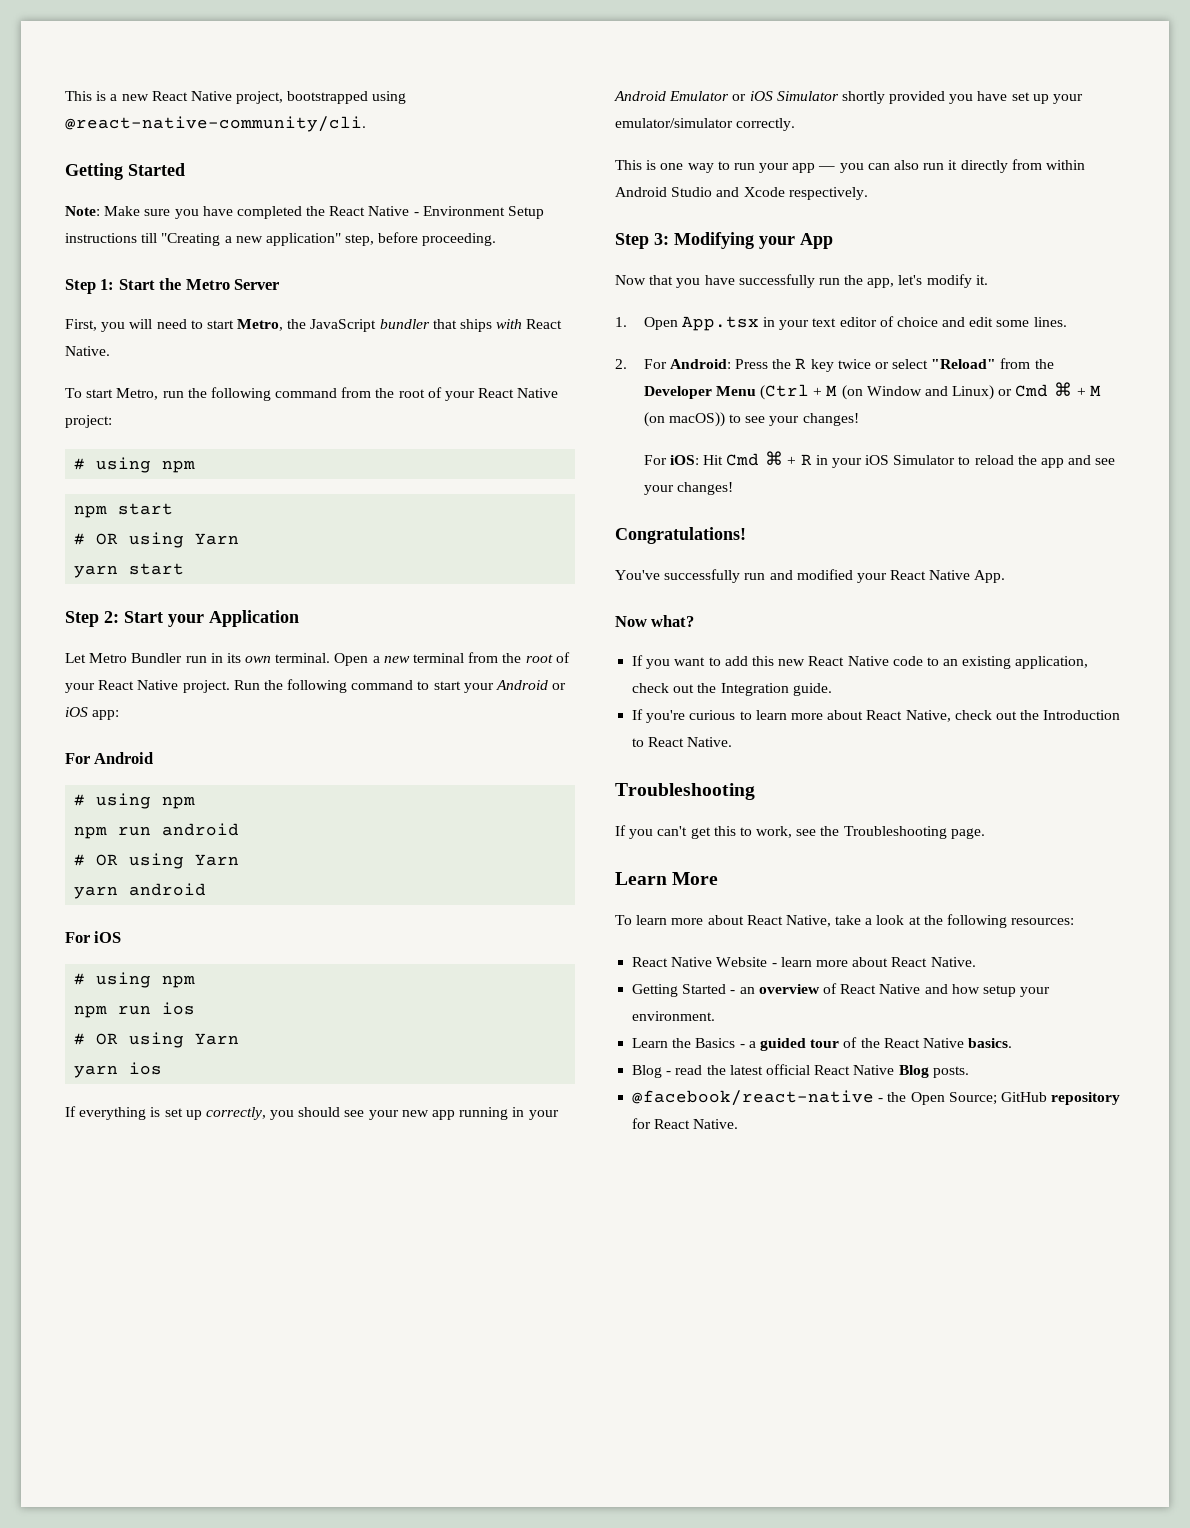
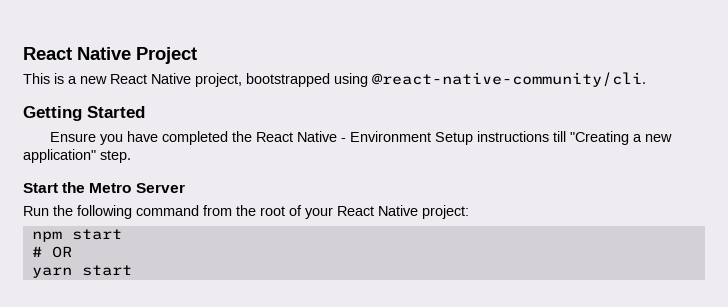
(65, 96) none -> [23,47,197,64] React Native Project //
[65,206,171,216] Note: Make sure -> [50,132,97,142] Ensure
[345,232,497,246] [65,279,115,294] step, before proceeding. // Step 1: -> [100,150,131,163] step. //
[65,319,563,332] [65,346,110,356] [65,388,184,400] First, you will need to start Metro, the JavaScript bundler that ships with React Native. // To start Metro, run -> [23,206,49,216] Run
[74,457,196,473] // # using npm -> (469, 212) none
[129,532,240,548] using Yarn -> (72, 252) none
[65,610,299,627] [65,652,570,666] [65,679,567,693] [65,707,120,720] [65,752,154,764] [74,793,196,809] [74,823,240,839] [74,853,240,869] [74,883,207,899] [65,931,122,943] [74,972,196,988] [74,1002,196,1018] [74,1032,240,1048] [74,1062,163,1078] [65,1106,559,1120] [614,91,1084,104] [615,118,796,131] [615,159,1085,173] [615,187,868,200] [615,232,833,249] [615,274,988,288] [615,316,1067,331] [615,358,1054,372] [643,382,1101,400] [643,412,859,427] [643,451,1116,468] [643,482,733,495] [615,527,746,544] [615,569,1006,583] [615,615,695,627] [632,655,1089,669] [632,683,832,696] [632,709,1121,723] [632,737,733,747] [615,783,755,800] [615,825,985,839] [615,872,719,885] [615,914,1075,928] [632,957,976,967] [632,983,1051,997] [632,1011,716,1021] [632,1037,1013,1051] [632,1064,969,1078] [632,1090,1121,1106] [632,1118,739,1129] // Step 2: Start your Application // Let Metro Bundler run in its own terminal. Open a new terminal from the root of your React Native project. Run the following command to start your Android or iOS app: // For Android // # using npm // npm run android // # OR using Yarn // yarn android // For iOS // # using npm // npm run ios // # OR using Yarn // yarn ios // If everything is set up correctly, you should see your new app running in your Android Emulator or iOS Simulator shortly provided you have set up your emulator/simulator correctly. // This is one way to run your app — you can also run it directly from within Android Studio and Xcode respectively. // Step 3: Modifying your App // Now that you have successfully run the app, let's modify it. // 1. Open App.tsx in your text editor of choice and edit some lines. // 2. For Android: Press the R key twice or select "Reload" from the Developer Menu (Ctrl + M (on Window and Linux) or Cmd ⌘ + M (on macOS)) to see your changes! // For iOS: Hit Cmd ⌘ + R in your iOS Simulator to reload the app and see your changes! // Congratulations! // You've successfully run and modified your React Native App. // Now what? // If you want to add this new React Native code to an existing application, check out the Integration guide. // If you're curious to learn more about React Native, check out the Introduction to React Native. // Troubleshooting // If you can't get this to work, see the Troubleshooting page. // Learn More // To learn more about React Native, take a look at the following resources: // React Native Website - learn more about React Native. // Getting Started - an overview of React Native and how setup your environment. // Learn the Basics - a guided tour of the React Native basics. // Blog - read the latest official React Native Blog posts. // @facebook/react-native - the Open Source; GitHub repository for React Native. -> (132, 270) none

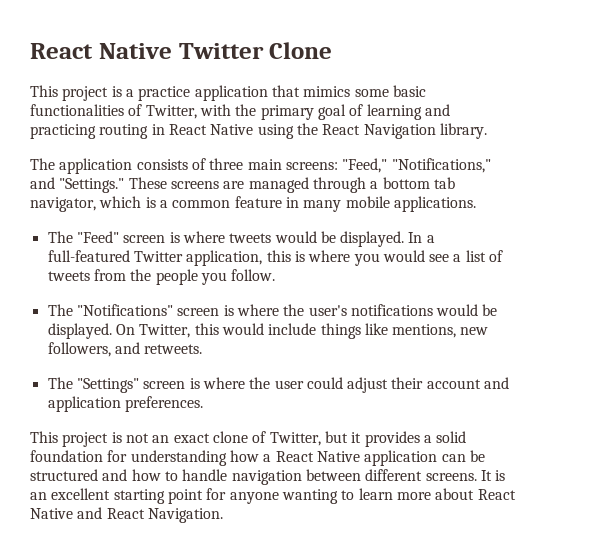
[23,47,197,64] [23,72,646,87] [23,106,145,121] [50,131,673,145] [23,149,131,163] [23,182,185,193] [23,205,469,219] [31,229,122,242] [31,246,72,258] [31,265,132,278] React Native Project // This is a new React Native project, bootstrapped using @react-native-community/cli. // Getting Started // Ensure you have completed the React Native - Environment Setup instructions till "Creating a new application" step. // Start the Metro Server // Run the following command from the root of your React Native project: // npm start // # OR // yarn start -> [30,42,333,59] [30,85,426,101] [30,104,450,120] [30,123,487,139] [30,158,491,174] [30,177,455,193] [30,196,476,212] [47,231,435,247] [47,250,504,266] [47,269,276,285] [47,304,498,316] [47,323,489,339] [47,342,203,357] [47,377,510,393] [47,396,203,412] [30,431,467,447] [30,450,485,466] [30,469,506,485] [30,488,516,504] [30,507,223,523] React Native Twitter Clone // This project is a practice application that mimics some basic functionalities of Twitter, with the primary goal of learning and practicing routing in React Native using the React Navigation library. // The application consists of three main screens: "Feed," "Notifications," and "Settings." These screens are managed through a bottom tab navigator, which is a common feature in many mobile applications. // The "Feed" screen is where tweets would be displayed. In a full-featured Twitter application, this is where you would see a list of tweets from the people you follow. // The "Notifications" screen is where the user's notifications would be displayed. On Twitter, this would include things like mentions, new followers, and retweets. // The "Settings" screen is where the user could adjust their account and application preferences. // This project is not an exact clone of Twitter, but it provides a solid foundation for understanding how a React Native application can be structured and how to handle navigation between different screens. It is an excellent starting point for anyone wanting to learn more about React Native and React Navigation.

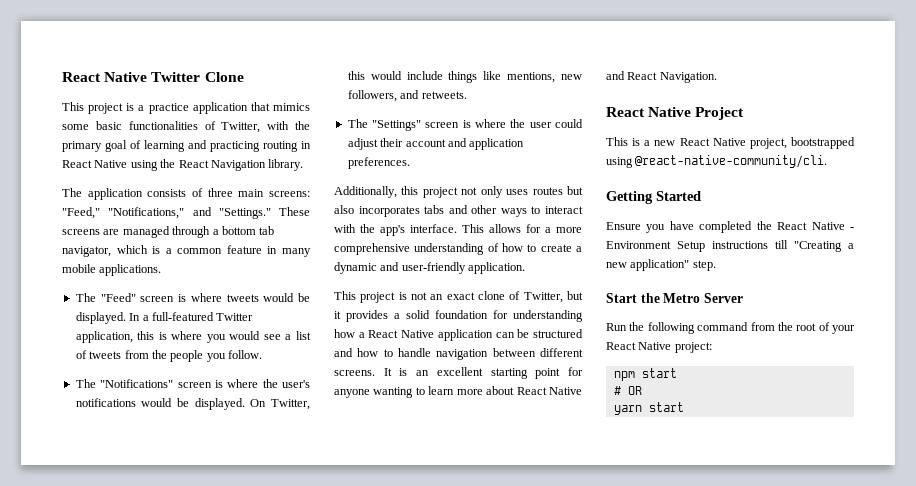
(203, 404) none -> [334,186,583,198] [334,205,583,217] [334,224,582,236] [334,243,582,255] [334,262,526,274] // Additionally, this project not only uses routes but also incorporates tabs and other ways to interact with the app's interface. This allows for a more comprehensive understanding of how to create a dynamic and user-friendly application.
(223, 515) none -> [606,107,745,120] [606,137,855,149] [606,155,828,168] [606,191,701,204] [606,221,854,233] [606,240,854,252] [606,259,716,271] [606,293,743,303] [606,322,855,334] [606,342,712,353] [613,368,677,381] [613,386,642,395] [613,402,684,415] // React Native Project // This is a new React Native project, bootstrapped using @react-native-community/cli. // Getting Started // Ensure you have completed the React Native - Environment Setup instructions till "Creating a new application" step. // Start the Metro Server // Run the following command from the root of your React Native project: // npm start // # OR // yarn start

